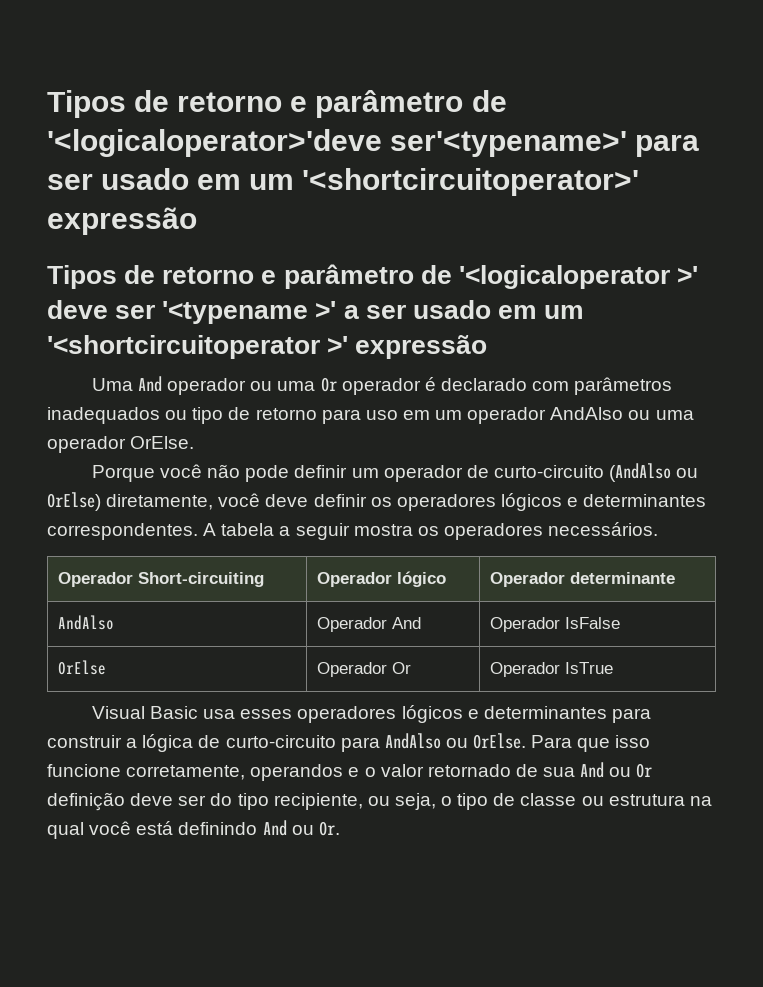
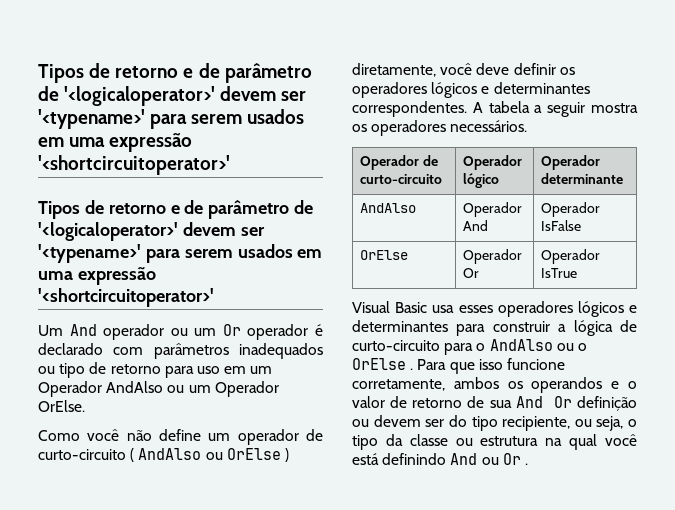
[47,90,507,118] [47,129,700,157] [47,168,640,196] [47,207,197,235] [47,264,699,289] [47,300,585,324] [47,335,488,359] [91,378,133,391] Tipos de retorno e parâmetro de '<logicaloperator>'deve ser'<typename>' para ser usado em um '<shortcircuitoperator>' expressão // Tipos de retorno e parâmetro de '<logicaloperator >' deve ser '<typename >' a ser usado em um '<shortcircuitoperator >' expressão // Uma -> [38,63,312,83] [38,86,307,106] [38,109,305,129] [38,133,193,152] [38,155,230,175] [38,200,314,219] [38,222,265,241] [38,244,323,263] [38,267,156,285] [38,288,214,307] [38,325,63,336] Tipos de retorno e de parâmetro de '<logicaloperator>' devem ser '<typename>' para serem usados em uma expressão '<shortcircuitoperator>' // Tipos de retorno e de parâmetro de '<logicaloperator>' devem ser '<typename>' para serem usados em uma expressão '<shortcircuitoperator>' // Um
[277,381,316,391] uma -> [194,328,217,336] um
[467,407,694,424] [47,436,126,453] operador AndAlso ou uma operador -> [38,381,279,397] Operador AndAlso ou um Operador
[91,465,155,482] Porque -> [38,430,80,441] Como
[245,465,348,482] pode definir -> [159,429,201,441] define
[609,463,699,482] [47,492,101,511] (AndAlso ou OrElse) -> [130,448,289,462] ( AndAlso ou OrElse )
[137,572,264,587] Short-circuiting -> [422,155,438,166] [359,174,442,184] de curto-circuito
[384,733,527,749] AndAlso ou OrElse. -> [476,339,587,351] [352,358,414,370] o AndAlso ou o OrElse .
(246, 772) none -> [453,377,523,389] ambos os
[427,764,511,777] retornado -> [390,396,463,408] de retorno
[609,767,632,777] ou -> (543, 402) none
[130,793,174,806] deve -> [352,415,421,427] ou devem
[493,793,516,806] de -> [385,434,403,446] da
[318,821,340,836] Or. -> [502,453,528,465] Or .

